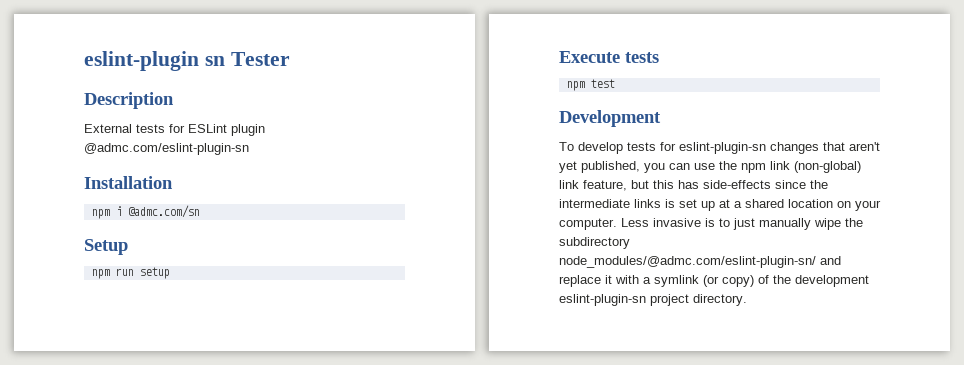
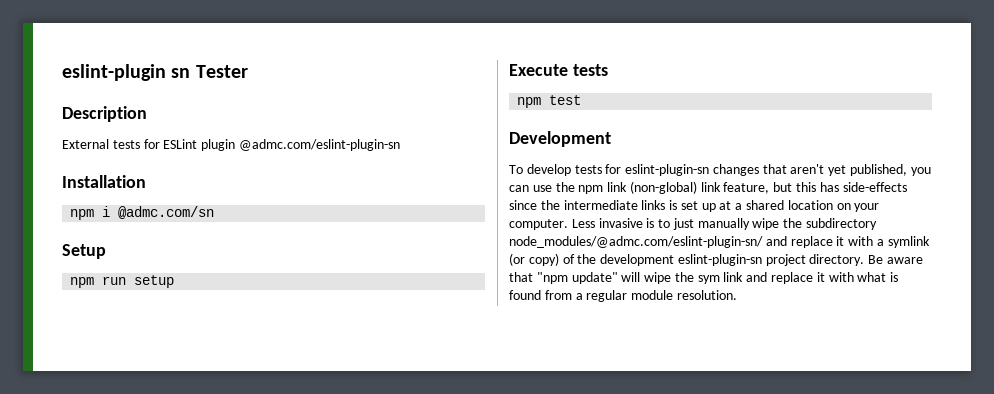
(747, 300) none -> [868,255,924,264] [509,272,899,284] [509,290,737,302] Be aware that "npm update" will wipe the sym link and replace it with what is found from a regular module resolution.

